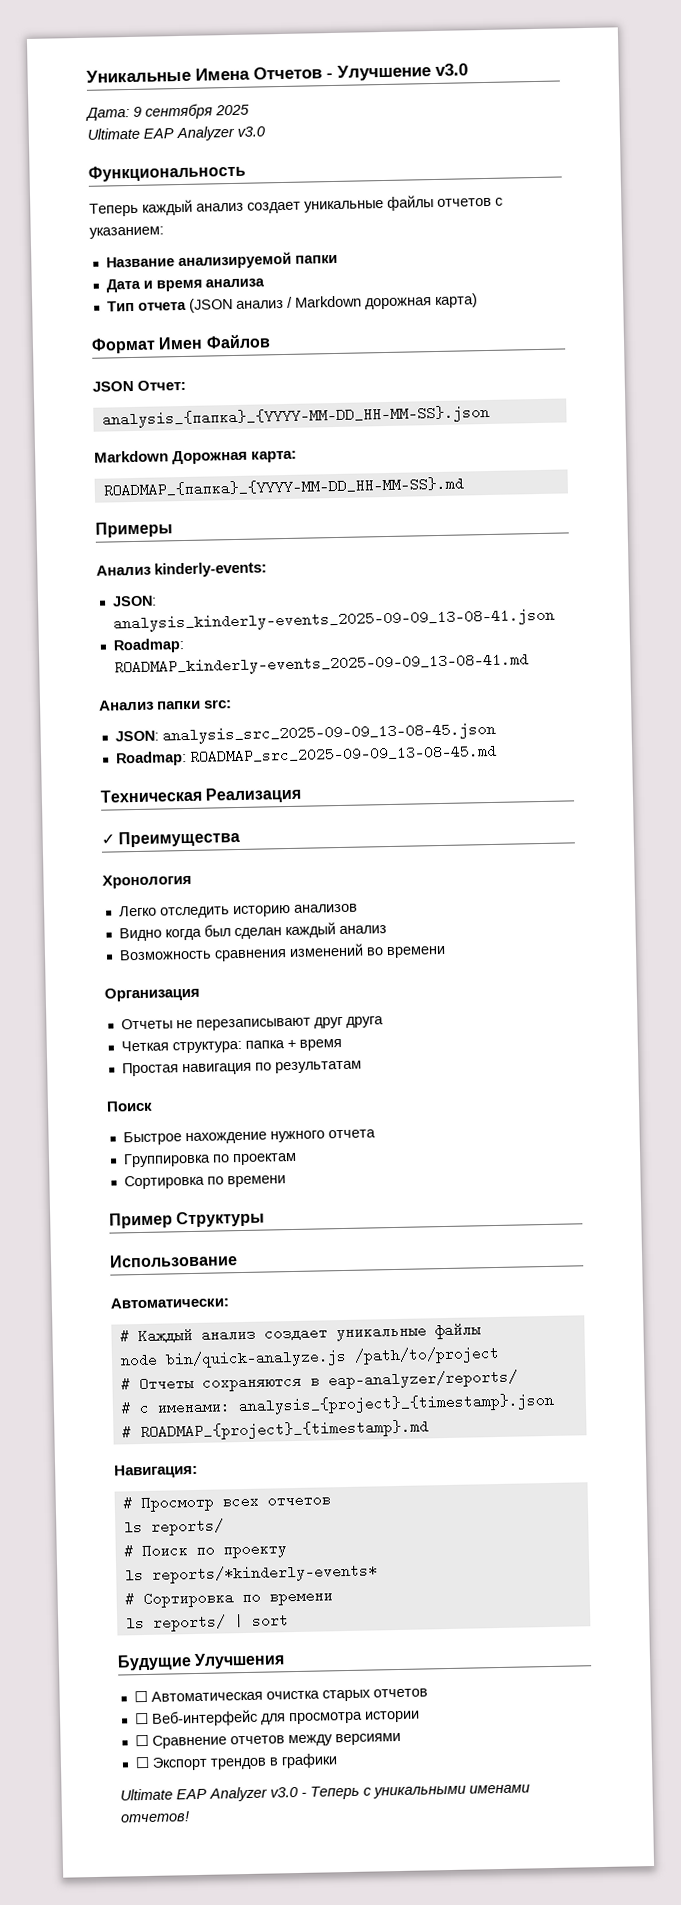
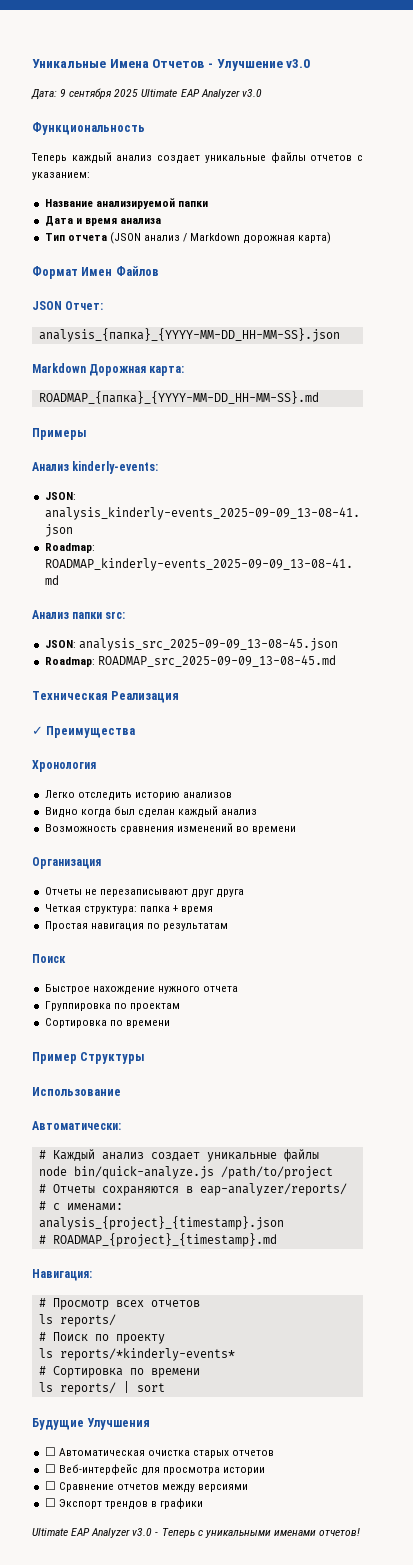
(250, 110) // -> (139, 93) none

